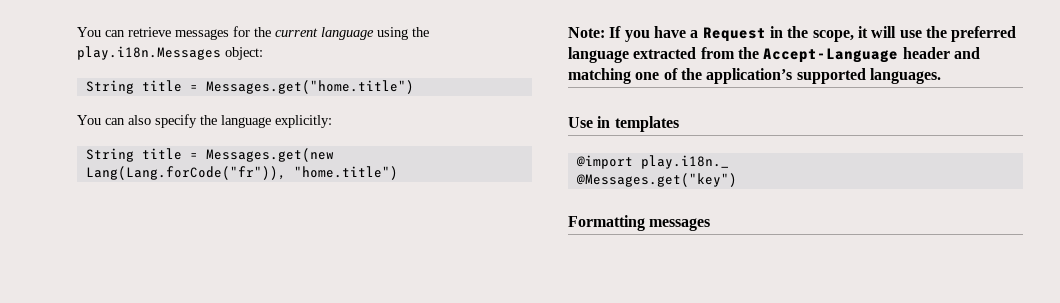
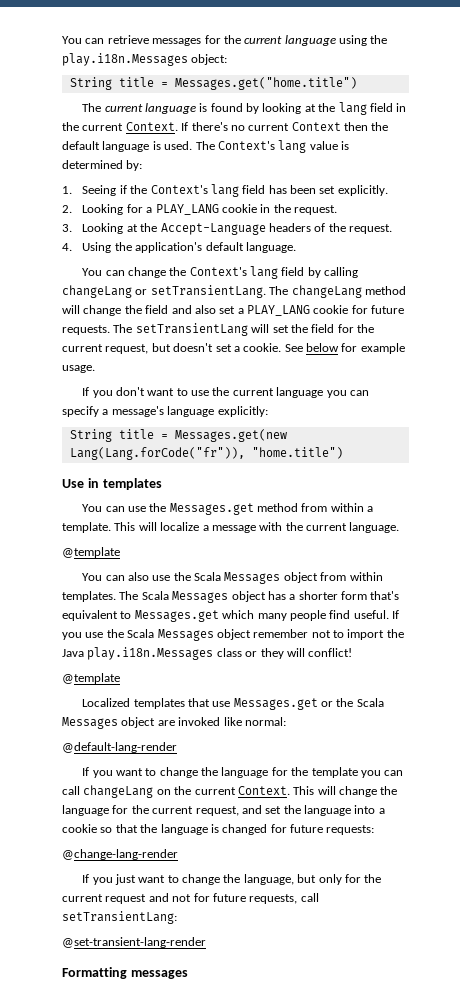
[77,114,217,128] You can also specify the -> [82,102,407,115] [62,122,389,131] [62,140,349,153] [62,160,143,171] [62,184,388,197] [62,204,338,215] [62,223,393,235] [62,242,296,253] [82,266,359,279] [62,285,406,298] [62,305,405,316] [62,323,374,336] [62,343,405,354] [62,365,95,373] [82,387,369,398] [62,406,164,417] The current language is found by looking at the lang field in the current Context. If there's no current Context then the default language is used. The Context's lang value is determined by: // 1. Seeing if the Context's lang field has been set explicitly. // 2. Looking for a PLAY_LANG cookie in the request. // 3. Looking at the Accept-Language headers of the request. // 4. Using the application's default language. // You can change the Context's lang field by calling changeLang or setTransientLang. The changeLang method will change the field and also set a PLAY_LANG cookie for future requests. The setTransientLang will set the field for the current request, but doesn't set a cookie. See below for example usage. // If you don't want to use the current language you can specify a message's
[568,26,1017,42] [568,47,980,63] [568,68,941,84] [568,116,679,132] [575,155,729,169] [575,173,737,187] Note: If you have a Request in the scope, it will use the preferred language extracted from the Accept-Language header and matching one of the application’s supported languages. // Use in templates // @import play.i18n._ // @Messages.get("key") -> [62,478,162,490] [82,503,374,515] [62,522,400,533] [62,547,120,558] [82,572,383,584] [62,591,400,603] [62,610,399,622] [62,629,404,641] [62,647,353,660] [62,673,120,684] [82,698,384,710] [62,717,286,729] [62,742,177,753] [82,767,404,778] [62,785,398,798] [62,805,385,816] [62,824,375,835] [62,849,178,860] [82,874,382,885] [62,893,319,904] [62,911,177,924] [62,937,206,948] Use in templates // You can use the Messages.get method from within a template. This will localize a message with the current language. // @template // You can also use the Scala Messages object from within templates. The Scala Messages object has a shorter form that's equivalent to Messages.get which many people find useful. If you use the Scala Messages object remember not to import the Java play.i18n.Messages class or they will conflict! // @template // Localized templates that use Messages.get or the Scala Messages object are invoked like normal: // @default-lang-render // If you want to change the language for the template you can call changeLang on the current Context. This will change the language for the current request, and set the language into a cookie so that the language is changed for future requests: // @change-lang-render // If you just want to change the language, but only for the current request and not for future requests, call setTransientLang: // @set-transient-lang-render

